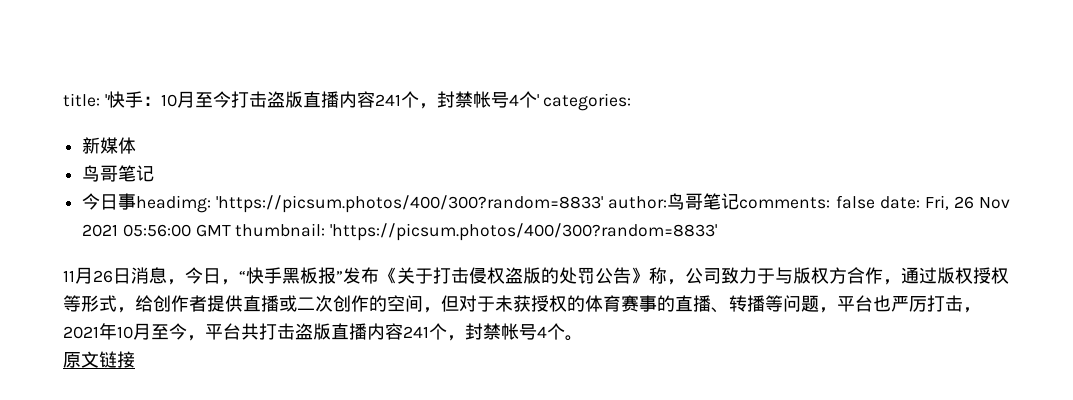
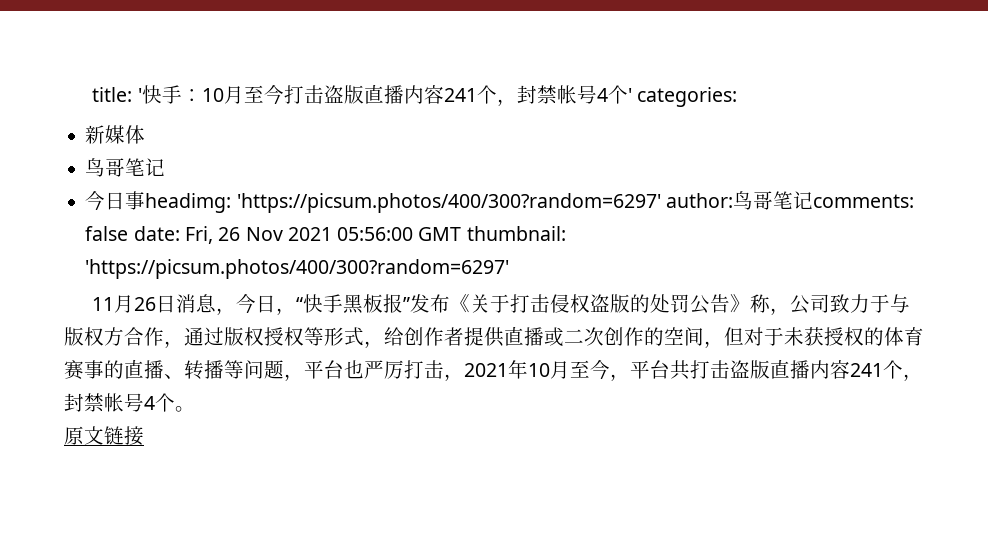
[216,195,604,213] 'https://picsum.photos/400/300?random=8833' -> [236,193,661,213] 'https://picsum.photos/400/300?random=6297'
[330,223,718,241] 'https://picsum.photos/400/300?random=8833' -> [85,259,510,279] 'https://picsum.photos/400/300?random=6297'

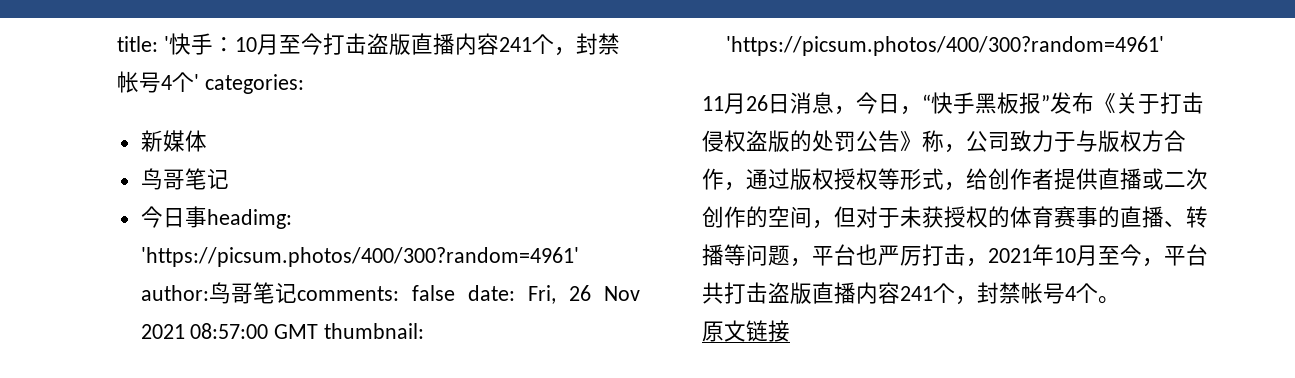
[236,193,661,213] 'https://picsum.photos/400/300?random=6297' -> [140,247,579,267] 'https://picsum.photos/400/300?random=4961'
[337,227,414,241] 05:56:00 -> [190,323,269,339] 08:57:00
[85,259,510,279] 'https://picsum.photos/400/300?random=6297' -> [725,36,1164,56] 'https://picsum.photos/400/300?random=4961'

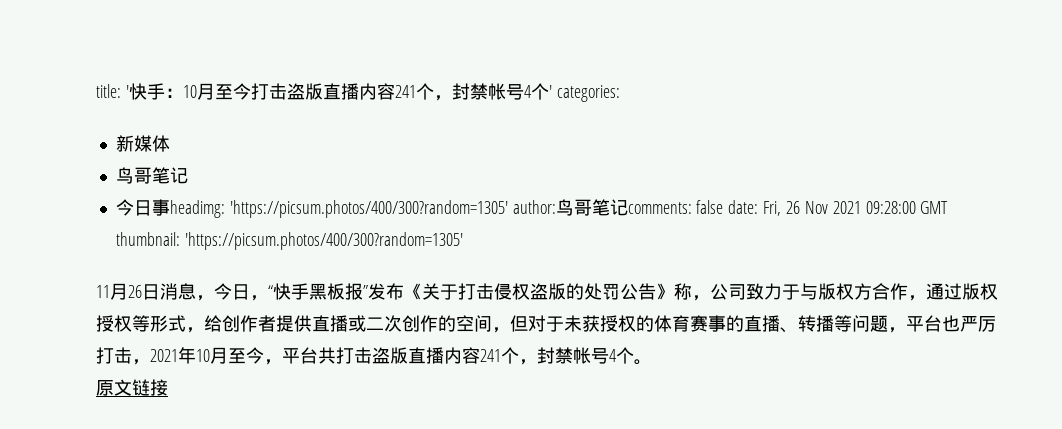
[140,247,579,267] 'https://picsum.photos/400/300?random=4961' -> [229,200,508,218] 'https://picsum.photos/400/300?random=1305'
[190,323,269,339] 08:57:00 -> [865,201,916,214] 09:28:00
[725,36,1164,56] 'https://picsum.photos/400/300?random=4961' -> [184,232,463,250] 'https://picsum.photos/400/300?random=1305'

